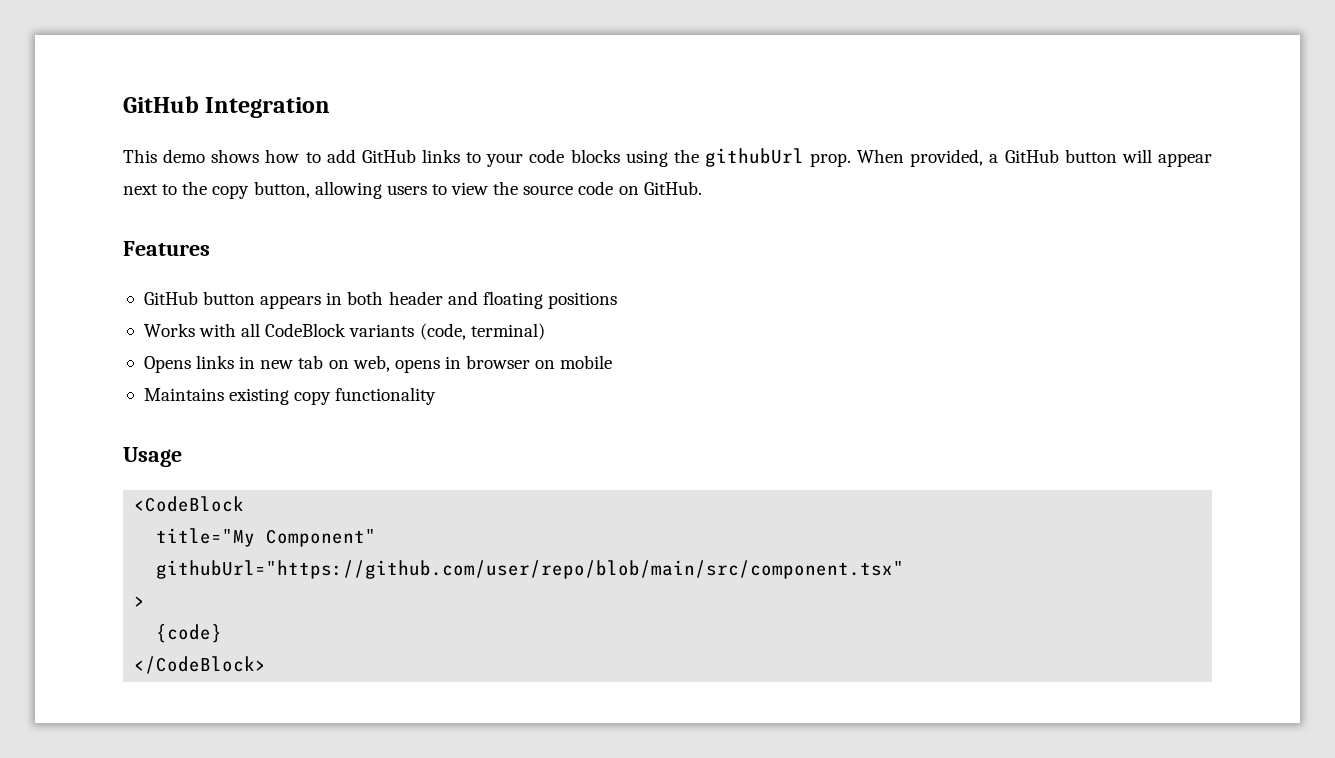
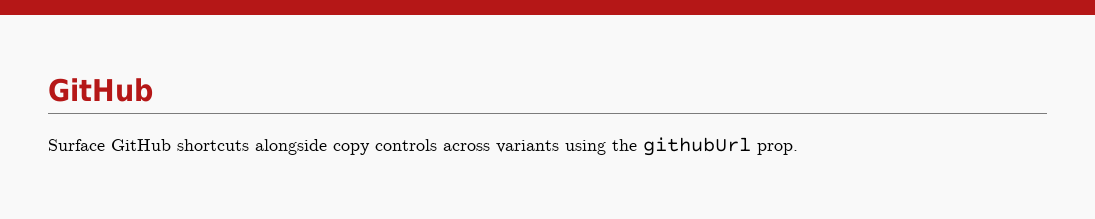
[123,96,331,118] [123,148,1212,167] [123,181,702,199] [123,241,210,256] [143,291,617,309] [143,323,545,340] [143,355,613,373] [143,387,437,405] [123,447,182,467] [134,496,245,512] [156,528,377,547] [156,560,905,579] [134,596,146,607] [156,624,223,643] [134,656,267,674] GitHub Integration // This demo shows how to add GitHub links to your code blocks using the githubUrl prop. When provided, a GitHub button will appear next to the copy button, allowing users to view the source code on GitHub. // Features // GitHub button appears in both header and floating positions // Works with all CodeBlock variants (code, terminal) // Opens links in new tab on web, opens in browser on mobile // Maintains existing copy functionality // Usage // <CodeBlock // title="My Component" // githubUrl="https://github.com/user/repo/blob/main/src/component.tsx" // > // {code} // </CodeBlock> -> [48,78,153,102] [48,137,798,156] GitHub // Surface GitHub shortcuts alongside copy controls across variants using the githubUrl prop.

